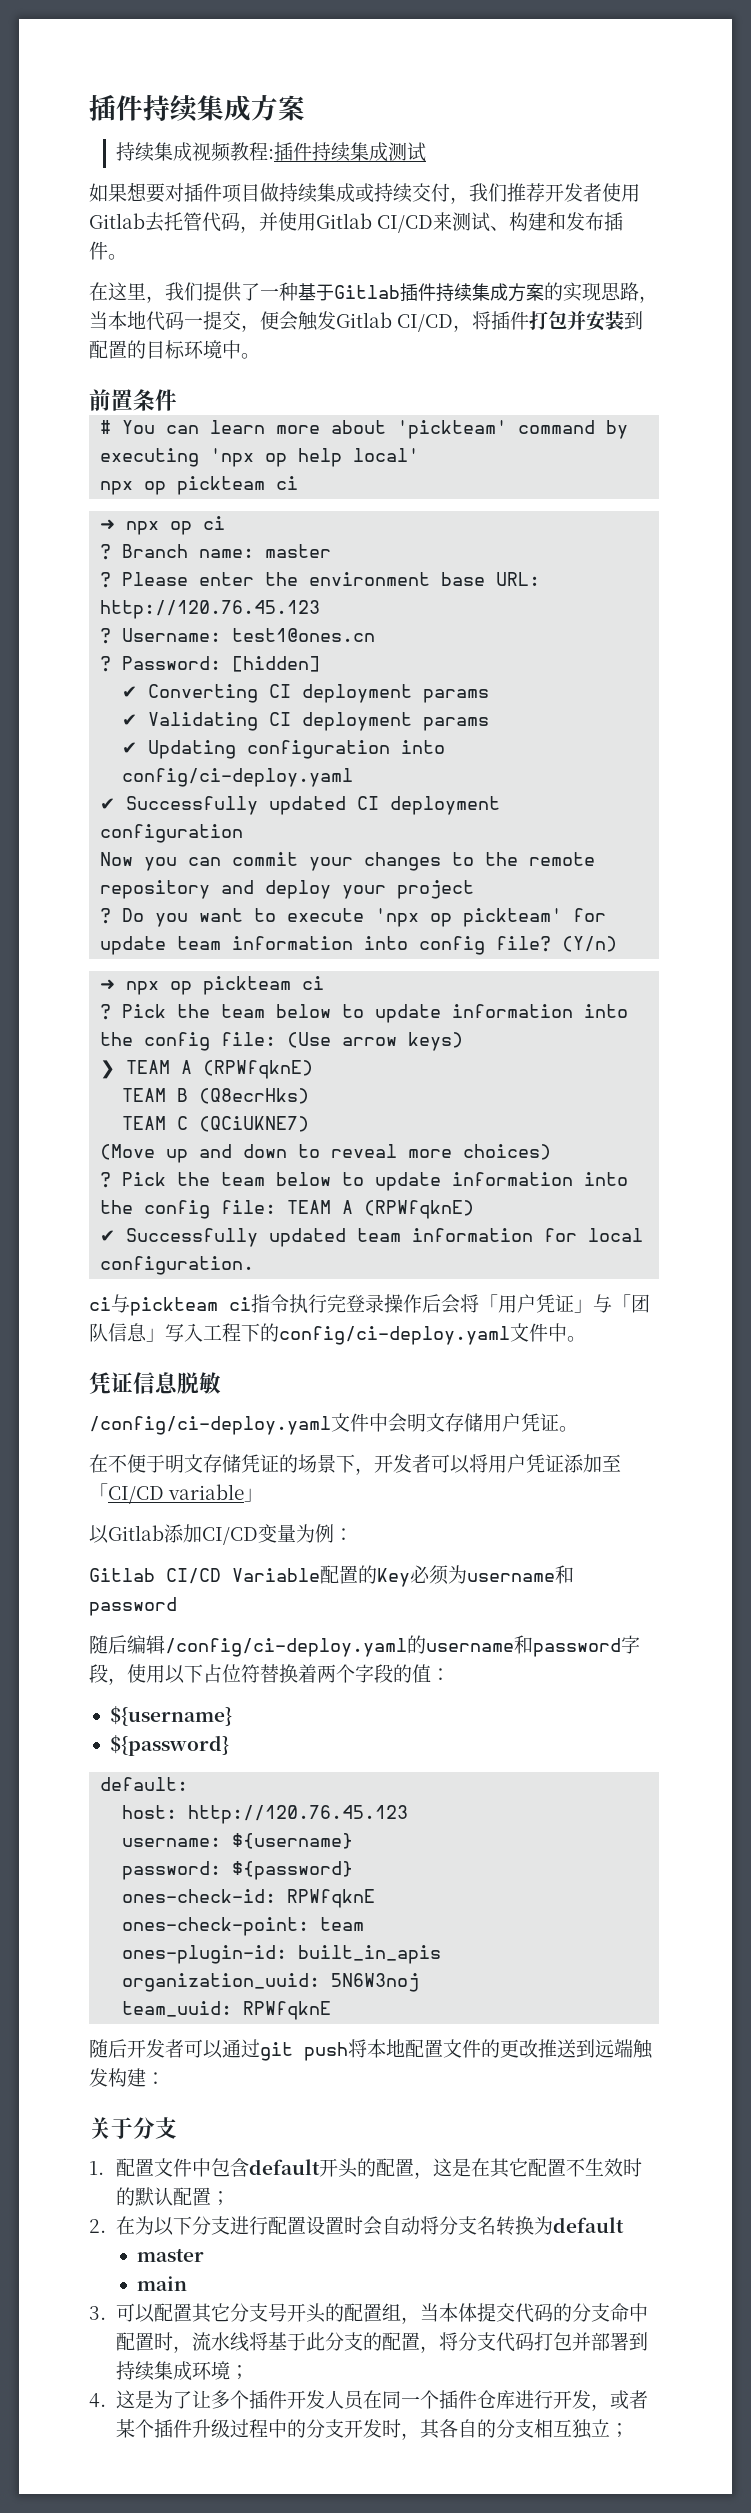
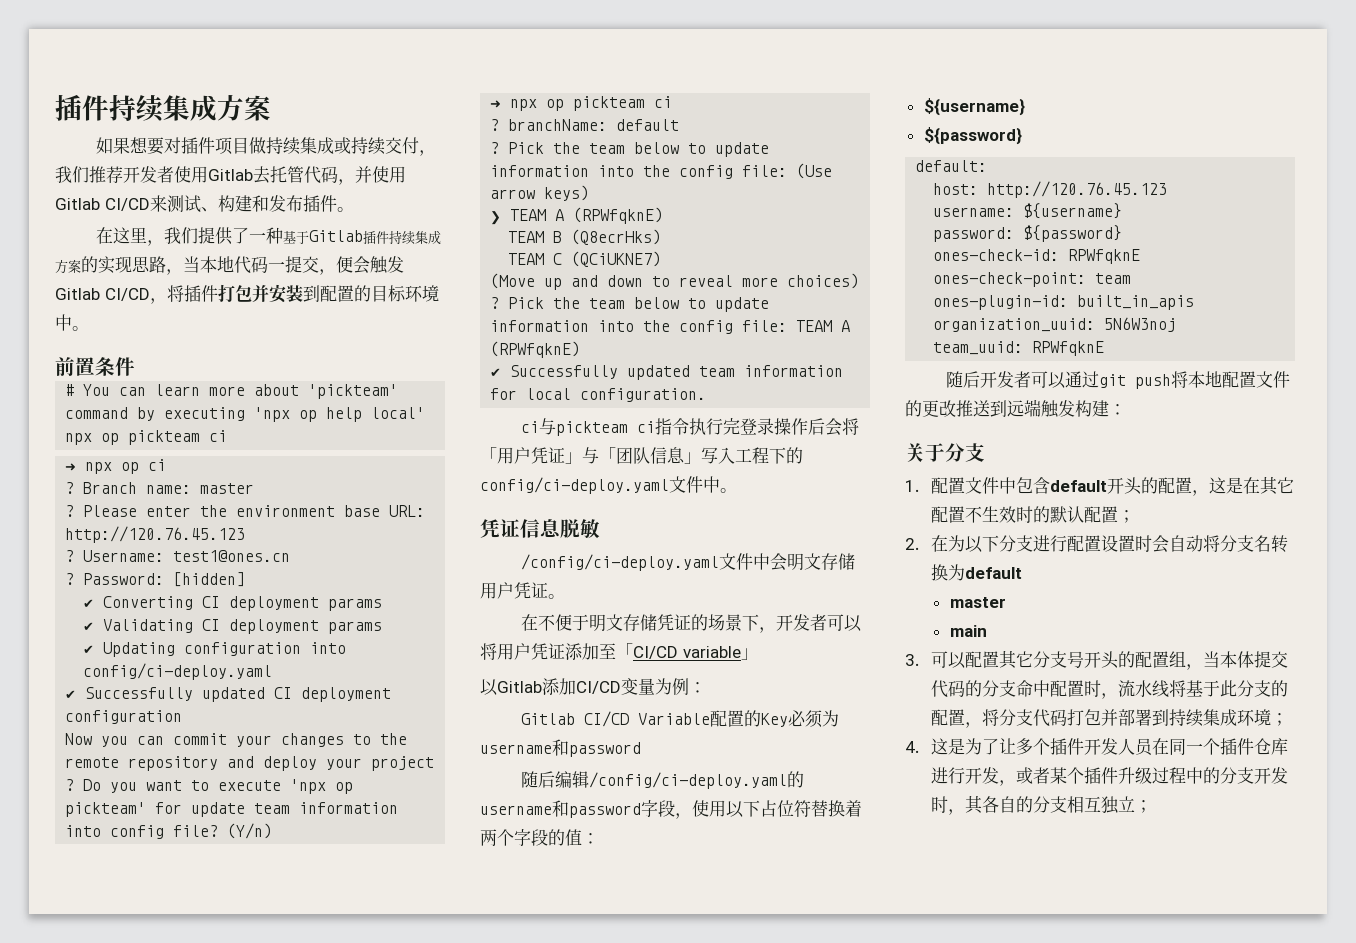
[89,94,305,122] [115,142,426,162] 插件持续集成方案 // 持续集成视频教程:插件持续集成测试 -> [55,94,271,122] 插件持续集成方案
(325, 983) none -> [490,119,680,131] // ? branchName: default

